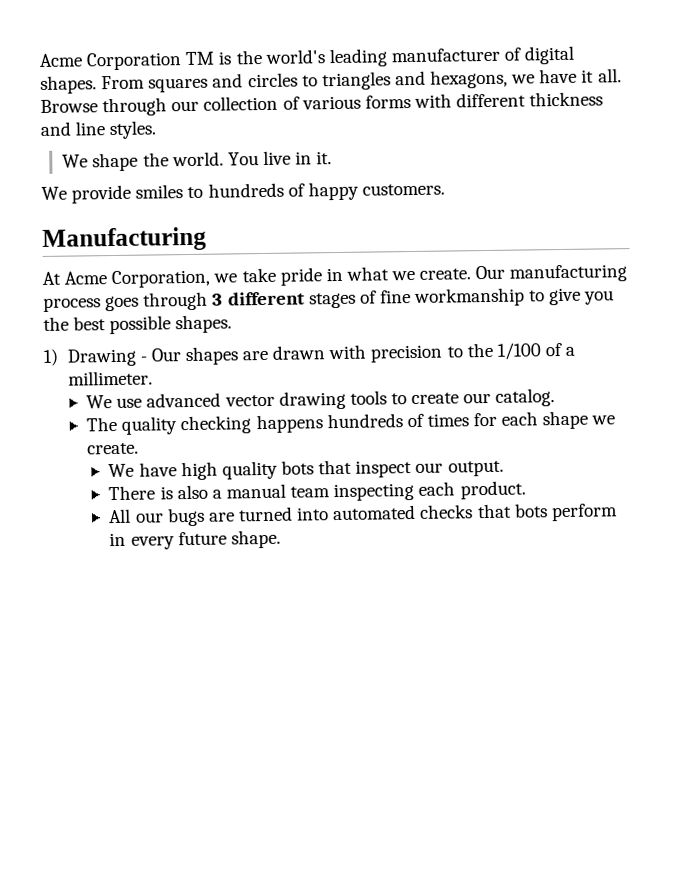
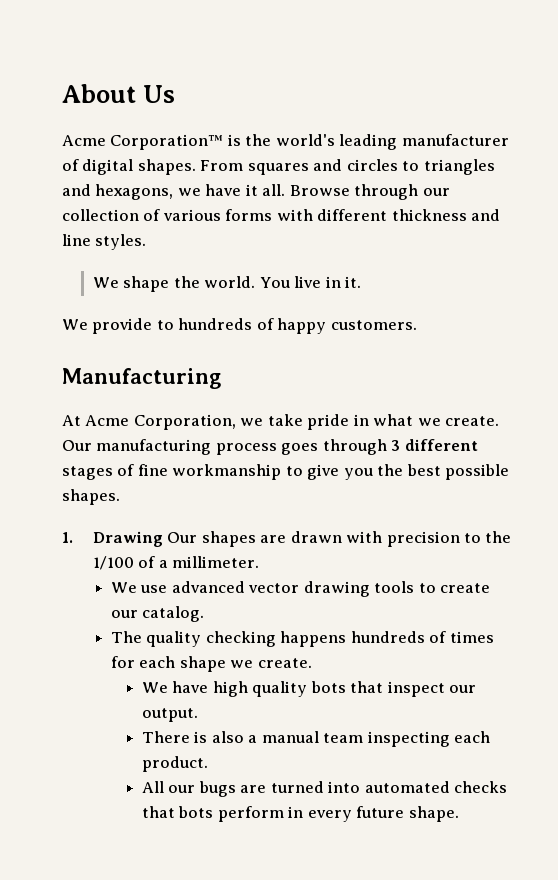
[39,51,216,71] Acme Corporation TM -> [62,84,176,103] [62,134,224,150] About Us // Acme Corporation™
[135,184,184,199] smiles -> (153, 326) none
[43,348,147,367] 1) Drawing - -> [62,531,163,547] 1. Drawing

